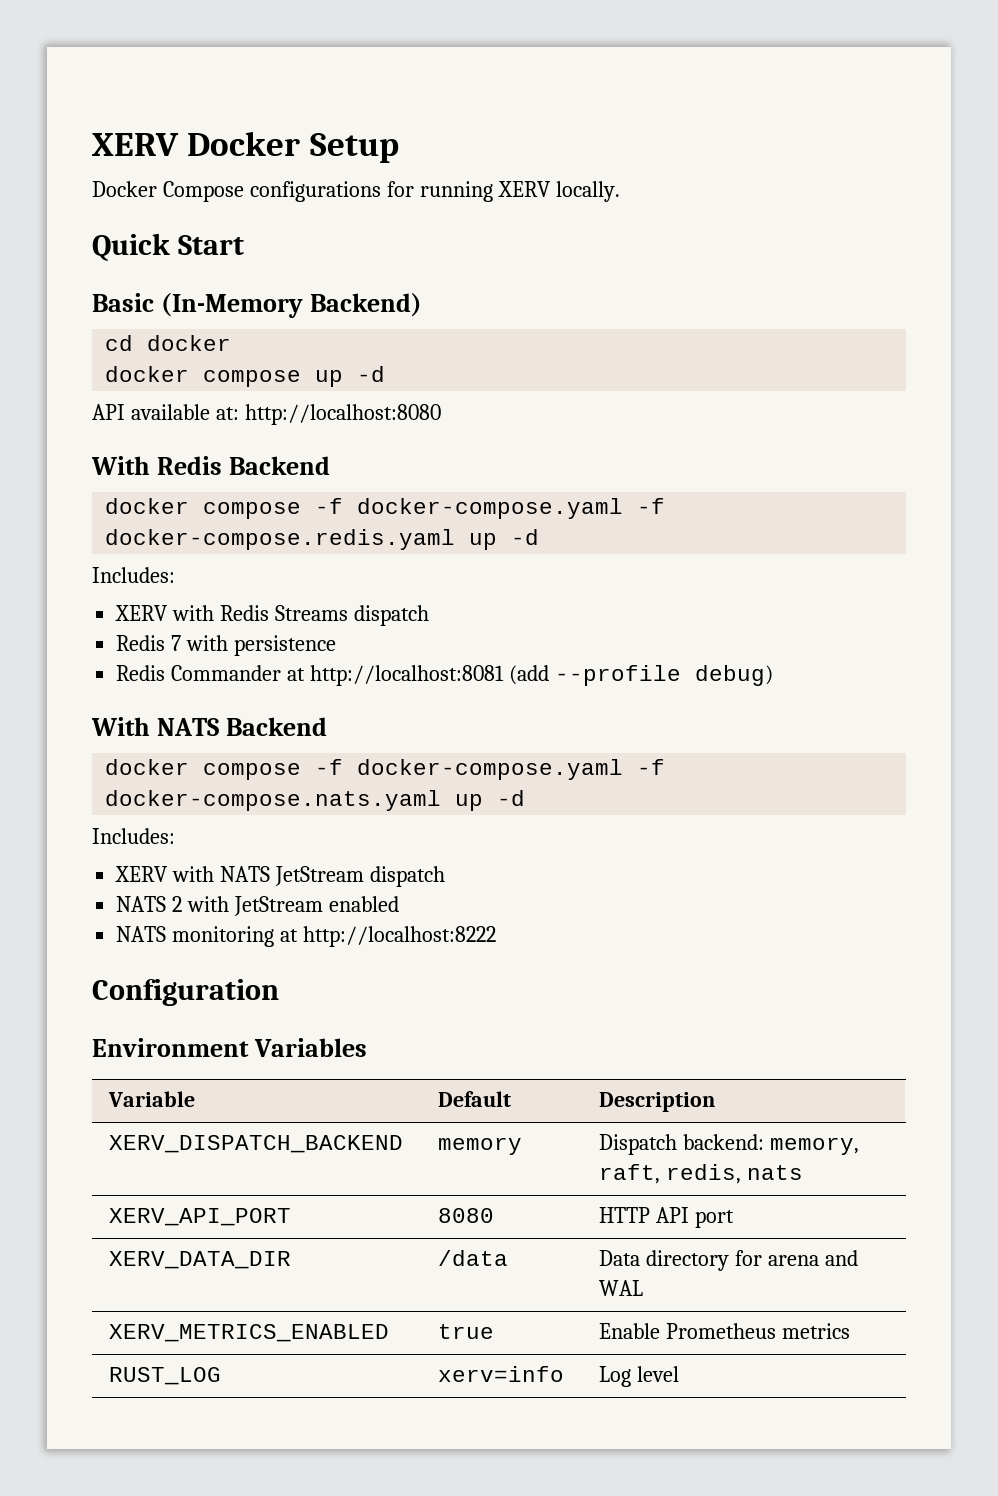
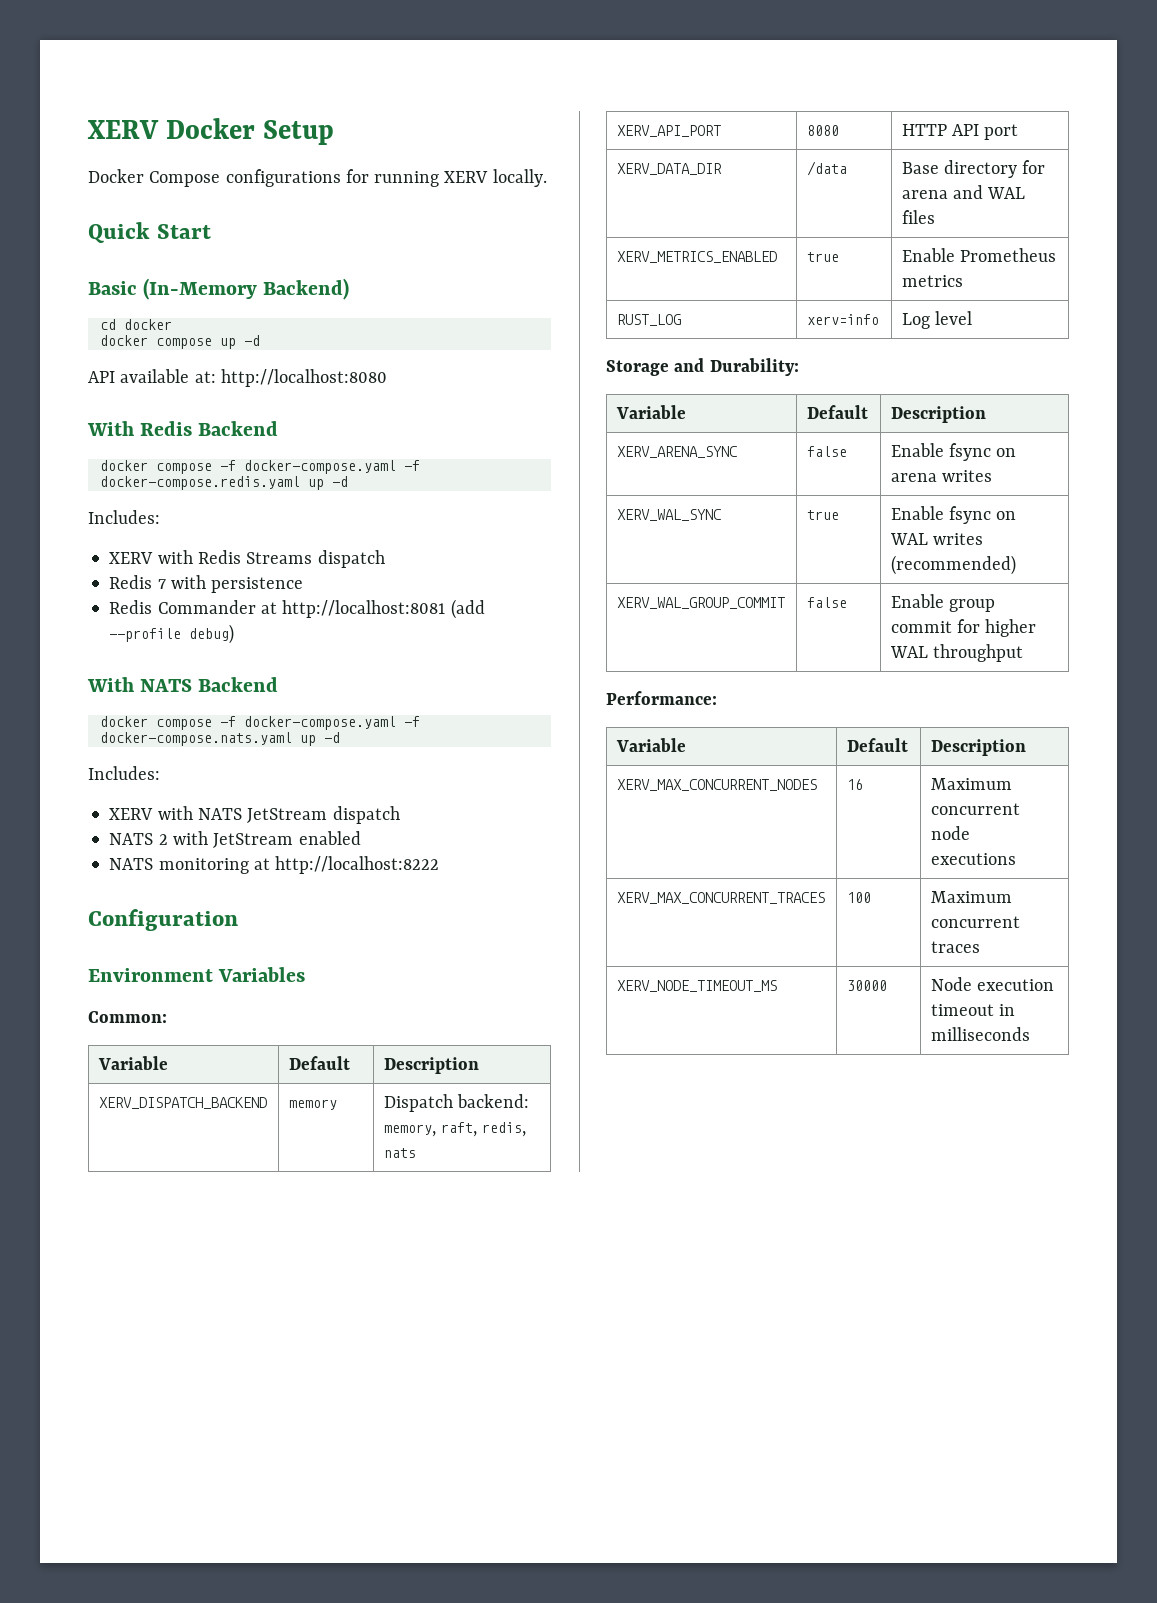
(367, 1047) none -> [88,1011,167,1023] // Common:
[599,1250,641,1266] Data -> [901,162,939,174] Base
(644, 1288) none -> [901,210,935,224] files
(680, 1374) none -> [606,358,799,376] [615,405,686,419] [806,405,868,419] [890,406,986,423] [616,446,737,458] [806,446,847,457] [890,443,1017,461] [890,470,993,482] [616,509,721,521] [806,510,839,520] [890,506,1017,524] [889,533,984,545] [890,555,1016,575] [616,597,785,609] [806,597,847,608] [890,594,996,612] [890,619,1037,637] [889,644,1024,662] [606,691,717,705] [615,738,686,752] [846,738,908,752] [930,739,1026,756] [616,779,817,791] [846,779,863,790] [930,778,1012,790] [930,803,1020,815] [930,826,970,840] [930,853,1016,865] [616,892,825,904] [846,892,871,903] [930,891,1012,903] [930,916,1020,928] [930,941,980,953] [616,980,777,992] [846,980,887,991] [930,977,1055,991] [930,1004,1016,1016] [930,1027,1030,1041] // Storage and Durability: // Variable | Default | Description // XERV_ARENA_SYNC | false | Enable fsync on arena writes // XERV_WAL_SYNC | true | Enable fsync on WAL writes (recommended) // XERV_WAL_GROUP_COMMIT | false | Enable group commit for higher WAL throughput // Performance: // Variable | Default | Description // XERV_MAX_CONCURRENT_NODES | 16 | Maximum concurrent node executions // XERV_MAX_CONCURRENT_TRACES | 100 | Maximum concurrent traces // XERV_NODE_TIMEOUT_MS | 30000 | Node execution timeout in milliseconds

